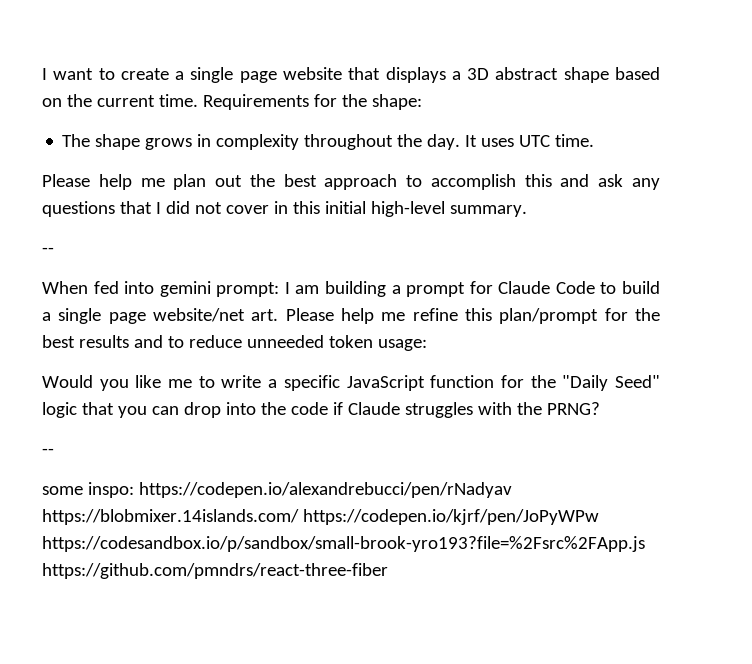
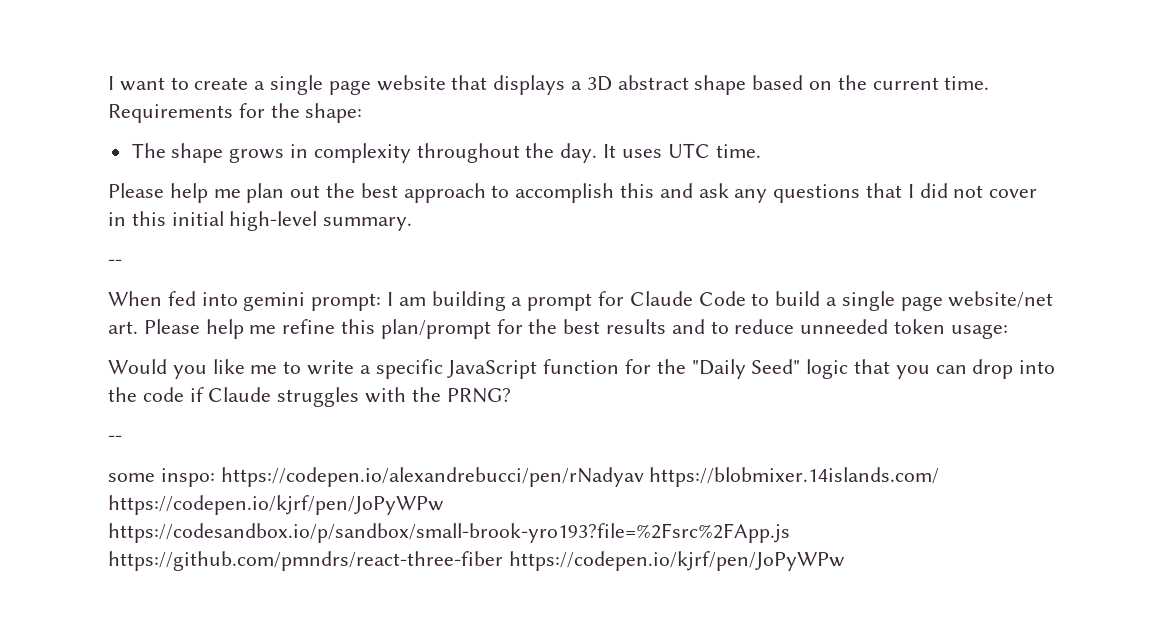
(388, 571) none -> [508,551,845,571] https://codepen.io/kjrf/pen/JoPyWPw

